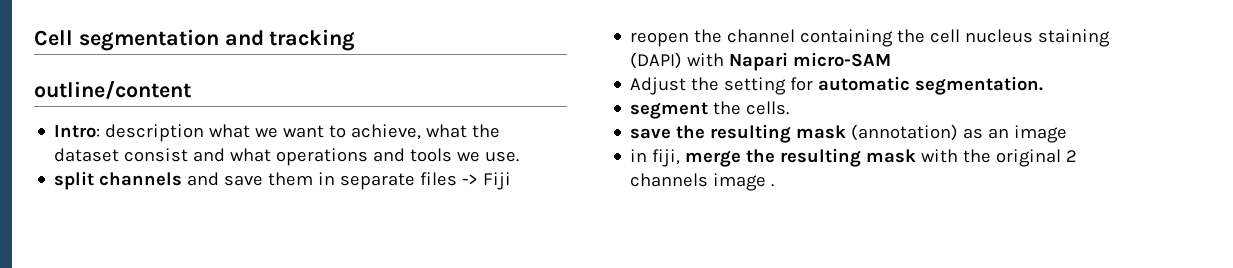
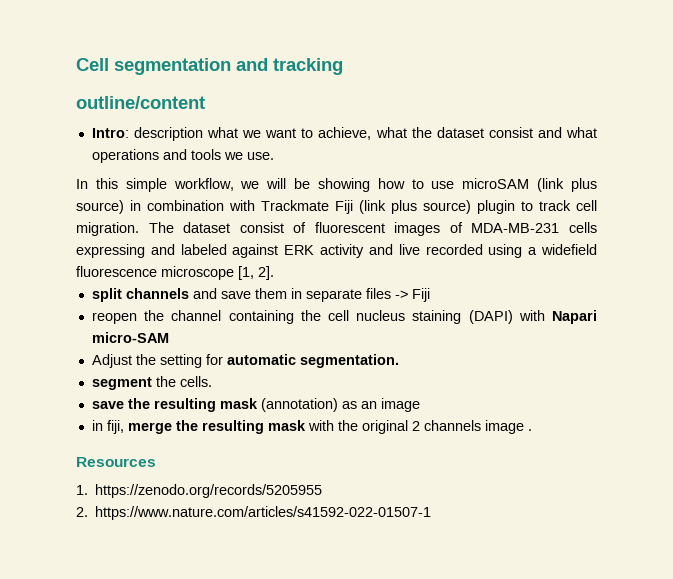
(520, 156) none -> [76,178,598,192] [76,200,597,214] [76,222,597,236] [76,244,597,258] [76,266,274,280] // In this simple workflow, we will be showing how to use microSAM (link plus source) in combination with Trackmate Fiji (link plus source) plugin to track cell migration. The dataset consist of fluorescent images of MDA-MB-231 cells expressing and labeled against ERK activity and live recorded using a widefield fluorescence microscope [1, 2].
(775, 185) none -> [76,457,156,467] [76,484,323,498] [76,506,432,520] // Resources // 1. https://zenodo.org/records/5205955 // 2. https://www.nature.com/articles/s41592-022-01507-1

